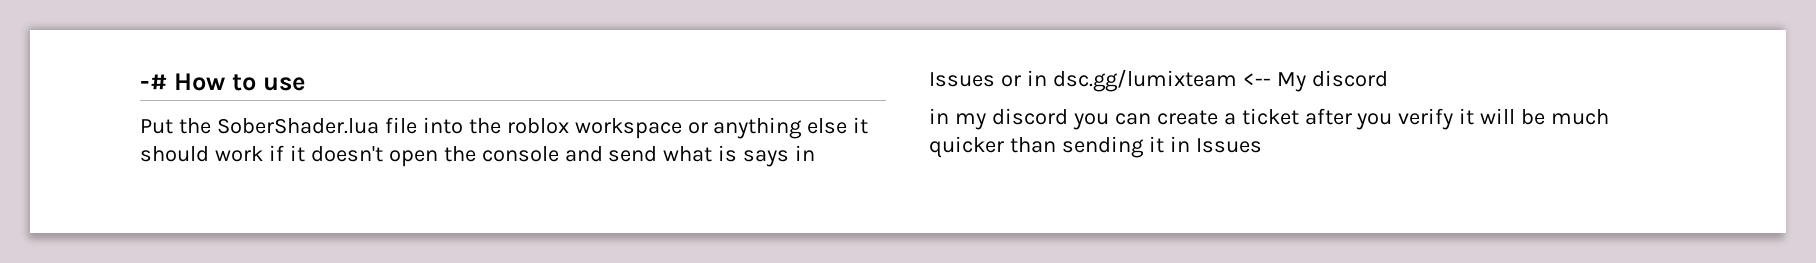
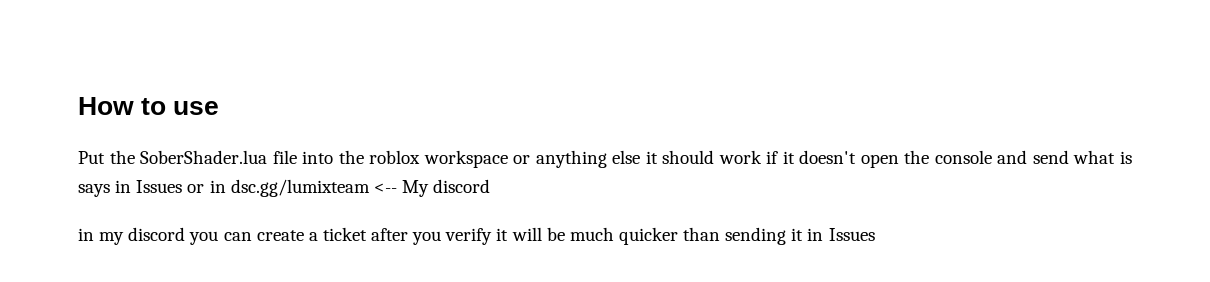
[140,74,167,90] -# -> (78, 106) none

